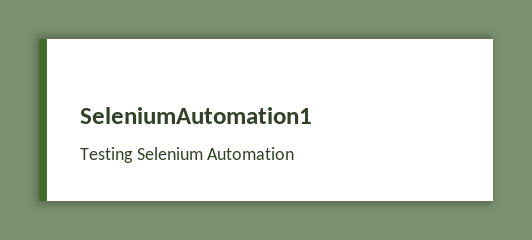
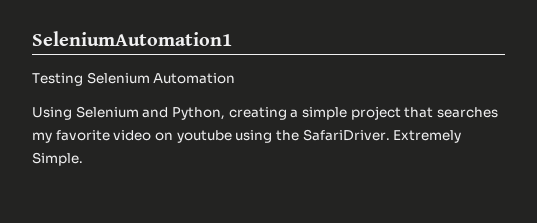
(295, 153) none -> [32,106,498,120] [32,129,462,143] [32,152,83,166] // Using Selenium and Python, creating a simple project that searches my favorite video on youtube using the SafariDriver. Extremely Simple.

